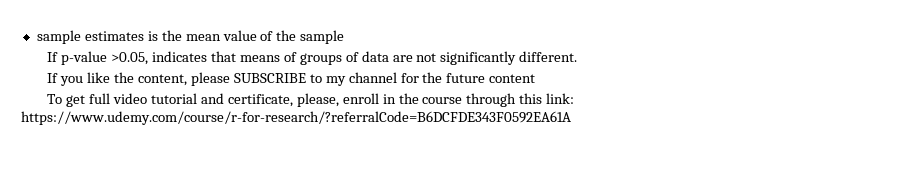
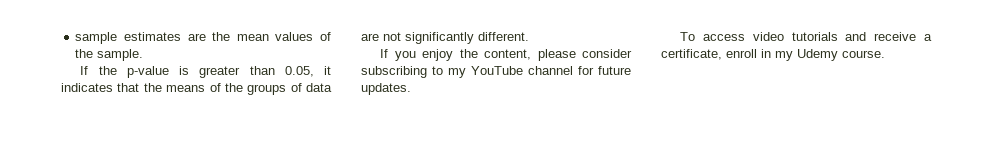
[147,31,158,41] is -> [187,33,206,41] are
[222,30,345,44] [47,51,149,65] value of the sample // If p-value >0.05, -> [275,32,331,41] [75,49,144,61] [80,66,331,78] values of the sample. // If the p-value is greater than 0.05, it
(237, 56) none -> [143,83,162,92] the
(297, 57) none -> [224,83,243,92] the
[87,72,111,83] like -> [422,49,454,61] enjoy
[233,73,306,83] SUBSCRIBE -> [582,49,632,58] [361,66,427,78] consider subscribing
(346, 81) none -> [471,66,523,75] YouTube
[422,72,536,83] [47,93,575,107] [21,111,571,125] the future content // To get full video tutorial and certificate, please, enroll in the course through this link: https://www.udemy.com/course/r-for-research/?referralCode=B6DCFDE343F0592EA61A -> [598,66,631,75] [361,83,411,95] [680,32,932,41] [661,49,885,61] future updates. // To access video tutorials and receive a certificate, enroll in my Udemy course.

